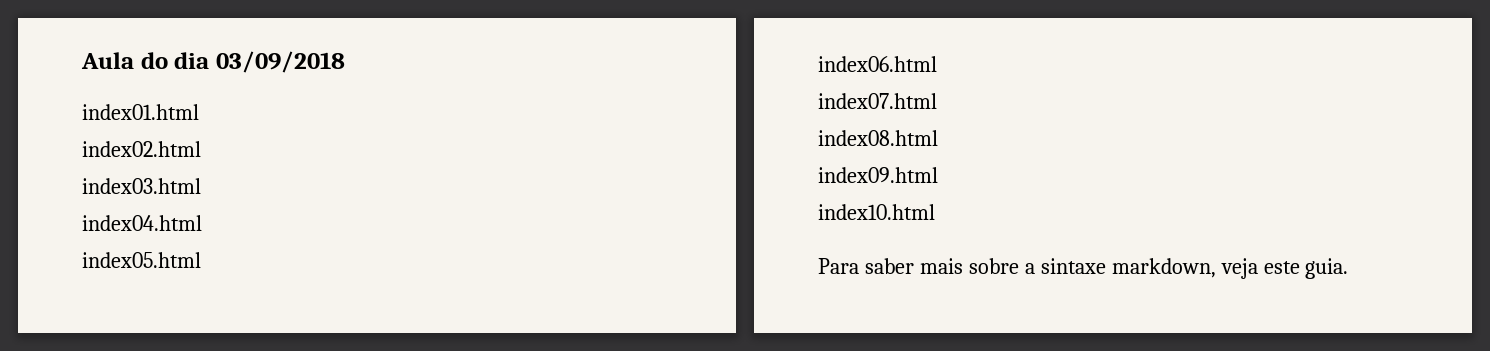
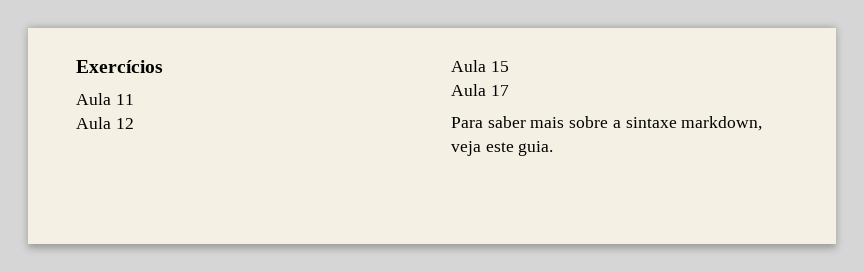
[81,51,345,73] [82,104,199,120] [82,141,201,157] [82,178,201,194] [82,215,202,231] [82,252,201,268] [818,56,937,72] [818,93,937,109] [818,130,938,146] [818,167,938,183] [818,204,935,220] Aula do dia 03/09/2018 // index01.html // index02.html // index03.html // index04.html // index05.html // index06.html // index07.html // index08.html // index09.html // index10.html -> [76,60,163,73] [76,93,134,105] [76,117,134,129] [451,60,509,72] [451,84,509,96] Exercícios // Aula 11 // Aula 12 // Aula 15 // Aula 17

